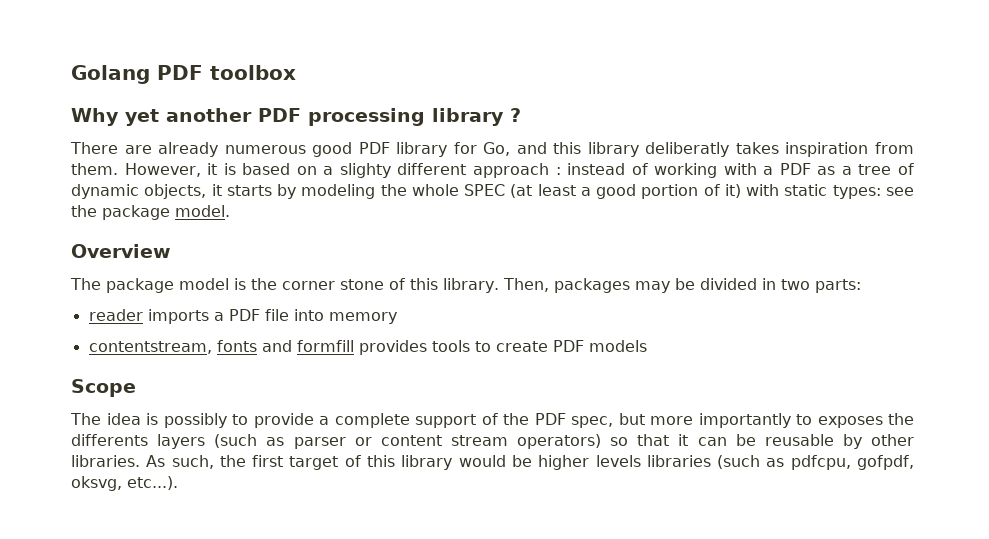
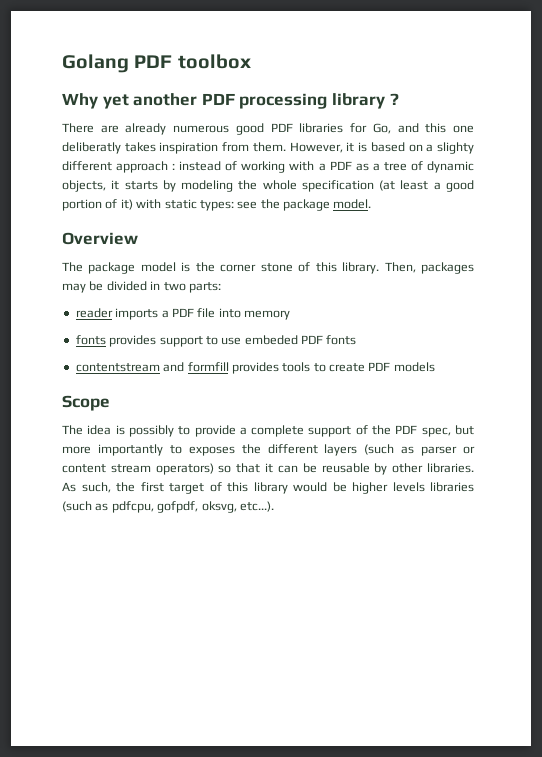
[396,142,448,157] library -> [299,123,344,133] libraries
[587,142,639,157] library -> [453,125,475,133] one
[464,184,506,196] SPEC -> [301,180,374,192] specification
[88,340,257,354] contentstream, fonts -> [75,335,357,347] [75,363,160,372] fonts provides support to use embeded PDF fonts // contentstream
[71,434,148,446] differents -> [267,444,318,454] different

